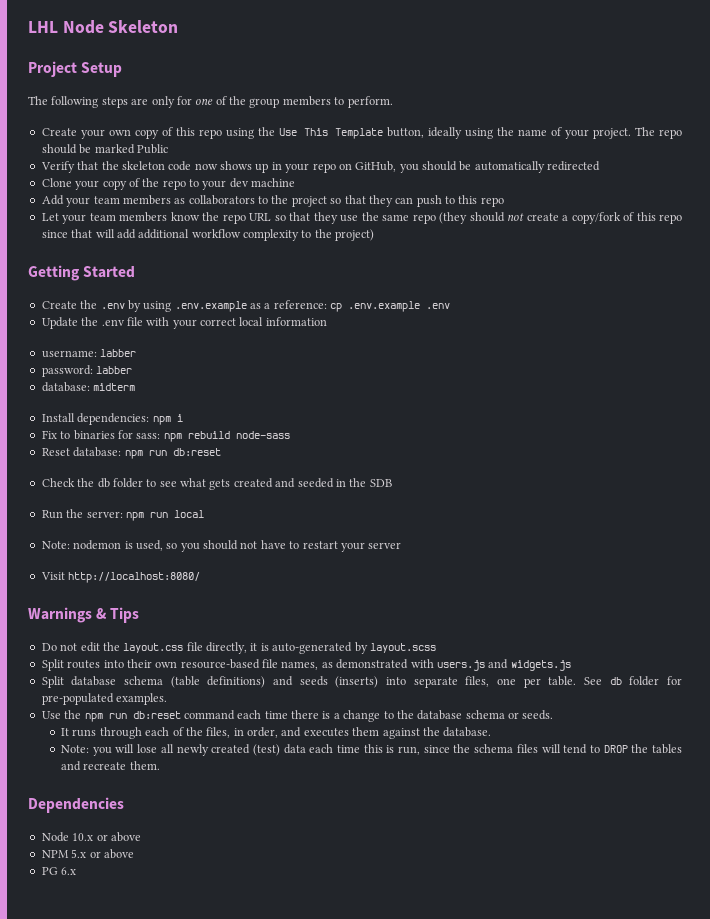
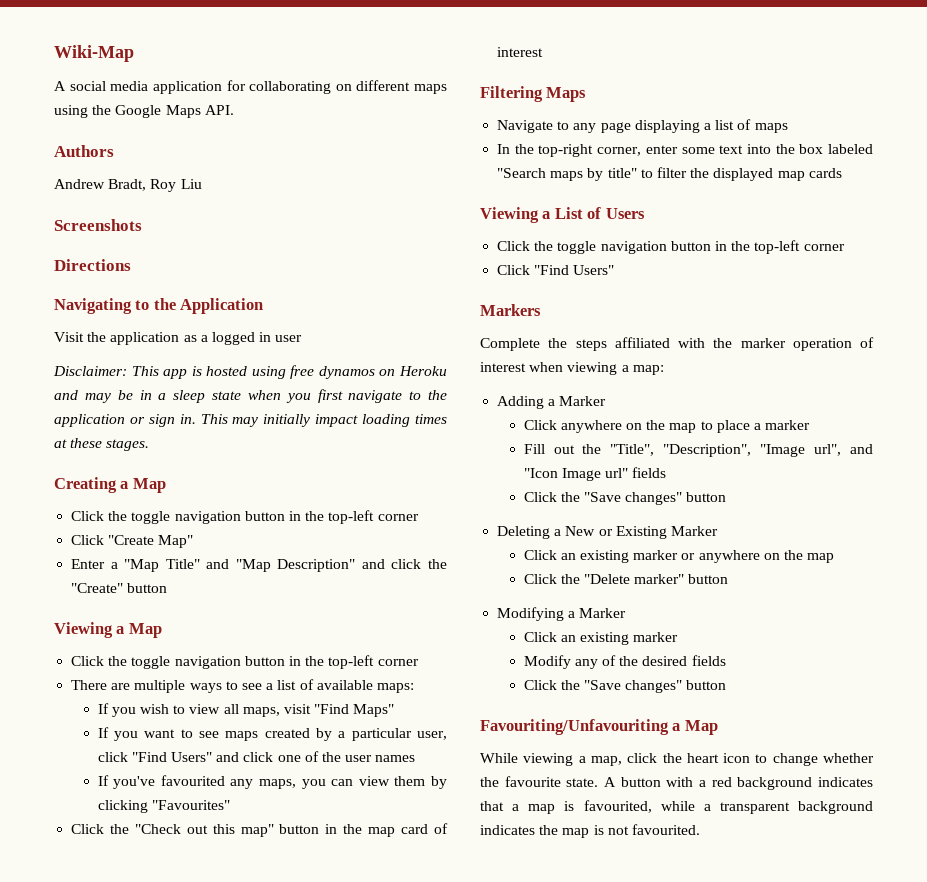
[28,20,179,34] [28,61,123,77] [28,96,393,108] [41,127,683,139] [41,144,168,154] [40,161,601,173] [41,178,296,190] [41,195,504,207] [41,212,683,224] [41,229,375,241] [28,265,136,281] [41,300,451,312] [41,317,327,329] [41,349,137,358] [41,365,133,377] [41,382,136,392] [41,413,183,425] [41,430,290,442] [41,447,221,459] [41,478,392,490] [41,509,204,521] [41,540,402,552] [40,572,201,583] [28,607,140,623] [41,642,436,654] [41,659,571,671] [41,676,682,688] [41,693,168,705] [41,710,554,722] [61,727,492,739] [61,744,682,756] [61,761,160,771] [28,797,124,813] [41,832,141,842] [41,849,134,859] [41,867,77,875] LHL Node Skeleton // Project Setup // The following steps are only for one of the group members to perform. // Create your own copy of this repo using the Use This Template button, ideally using the name of your project. The repo should be marked Public // Verify that the skeleton code now shows up in your repo on GitHub, you should be automatically redirected // Clone your copy of the repo to your dev machine // Add your team members as collaborators to the project so that they can push to this repo // Let your team members know the repo URL so that they use the same repo (they should not create a copy/fork of this repo since that will add additional workflow complexity to the project) // Getting Started // Create the .env by using .env.example as a reference: cp .env.example .env // Update the .env file with your correct local information // username: labber // password: labber // database: midterm // Install dependencies: npm i // Fix to binaries for sass: npm rebuild node-sass // Reset database: npm run db:reset // Check the db folder to see what gets created and seeded in the SDB // Run the server: npm run local // Note: nodemon is used, so you should not have to restart your server // Visit http://localhost:8080/ // Warnings & Tips // Do not edit the layout.css file directly, it is auto-generated by layout.scss // Split routes into their own resource-based file names, as demonstrated with users.js and widgets.js // Split database schema (table definitions) and seeds (inserts) into separate files, one per table. See db folder for pre-populated examples. // Use the npm run db:reset command each time there is a change to the database schema or seeds. // It runs through each of the files, in order, and executes them against the database. // Note: you will lose all newly created (test) data each time this is run, since the schema files will tend to DROP the tables and recreate them. // Dependencies // Node 10.x or above // NPM 5.x or above // PG 6.x -> [54,45,134,62] [54,80,447,94] [54,105,234,118] [54,145,114,157] [54,179,202,192] [54,219,142,231] [54,259,131,271] [54,298,264,314] [54,332,303,345] [53,365,447,379] [54,389,447,403] [54,414,448,427] [54,438,150,451] [54,477,166,493] [71,510,419,524] [71,535,194,548] [71,559,448,572] [71,583,168,593] [54,622,162,638] [71,655,419,669] [71,679,414,693] [97,703,395,717] [97,727,447,741] [97,751,416,762] [97,775,447,789] [97,800,230,813] [71,823,448,837] [497,47,544,57] [480,86,587,102] [497,119,788,133] [497,144,873,157] [497,167,842,181] [480,207,645,223] [497,240,845,254] [497,265,615,275] [480,304,541,316] [480,337,874,351] [480,362,664,375] [497,396,607,409] [523,420,811,433] [523,444,873,457] [523,467,667,481] [523,492,727,505] [497,526,718,539] [523,550,835,563] [523,574,729,584] [497,607,627,621] [523,632,679,645] [523,655,726,669] [523,680,727,693] [480,719,718,735] [480,753,874,766] [480,776,873,790] [480,800,873,814] [480,824,700,838] Wiki-Map // A social media application for collaborating on different maps using the Google Maps API. // Authors // Andrew Bradt, Roy Liu // Screenshots // Directions // Navigating to the Application // Visit the application as a logged in user // Disclaimer: This app is hosted using free dynamos on Heroku and may be in a sleep state when you first navigate to the application or sign in. This may initially impact loading times at these stages. // Creating a Map // Click the toggle navigation button in the top-left corner // Click "Create Map" // Enter a "Map Title" and "Map Description" and click the "Create" button // Viewing a Map // Click the toggle navigation button in the top-left corner // There are multiple ways to see a list of available maps: // If you wish to view all maps, visit "Find Maps" // If you want to see maps created by a particular user, click "Find Users" and click one of the user names // If you've favourited any maps, you can view them by clicking "Favourites" // Click the "Check out this map" button in the map card of interest // Filtering Maps // Navigate to any page displaying a list of maps // In the top-right corner, enter some text into the box labeled "Search maps by title" to filter the displayed map cards // Viewing a List of Users // Click the toggle navigation button in the top-left corner // Click "Find Users" // Markers // Complete the steps affiliated with the marker operation of interest when viewing a map: // Adding a Marker // Click anywhere on the map to place a marker // Fill out the "Title", "Description", "Image url", and "Icon Image url" fields // Click the "Save changes" button // Deleting a New or Existing Marker // Click an existing marker or anywhere on the map // Click the "Delete marker" button // Modifying a Marker // Click an existing marker // Modify any of the desired fields // Click the "Save changes" button // Favouriting/Unfavouriting a Map // While viewing a map, click the heart icon to change whether the favourite state. A button with a red background indicates that a map is favourited, while a transparent background indicates the map is not favourited.

